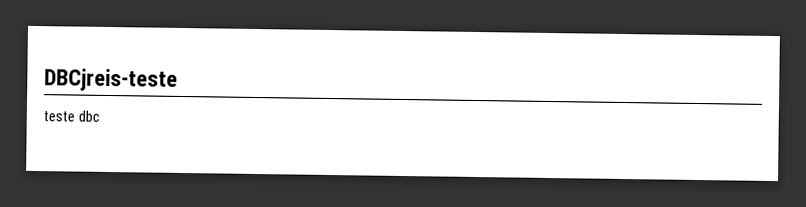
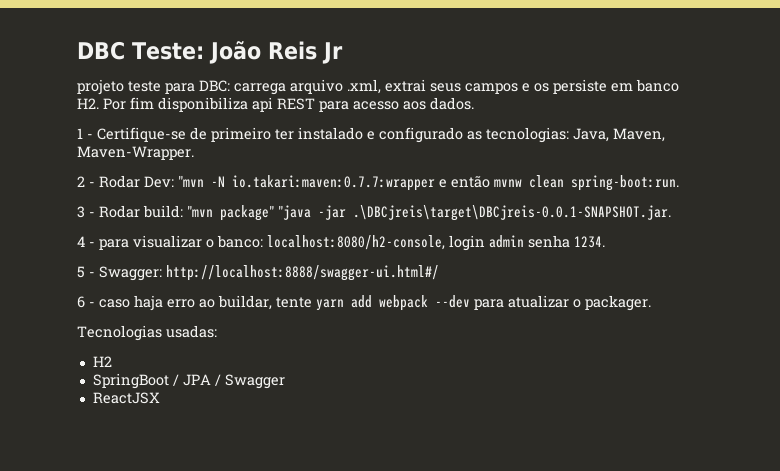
[44,68,178,92] [43,110,100,122] DBCjreis-teste // teste dbc -> [77,41,343,64] [77,79,679,95] [77,97,474,112] [77,127,665,143] [77,146,194,160] [77,175,679,191] [77,205,671,221] [77,235,605,251] [77,265,439,281] [77,295,651,311] [77,325,217,341] [92,356,112,367] [92,373,285,389] [92,392,160,404] DBC Teste: João Reis Jr // projeto teste para DBC: carrega arquivo .xml, extrai seus campos e os persiste em banco H2. Por fim disponibiliza api REST para acesso aos dados. // 1 - Certifique-se de primeiro ter instalado e configurado as tecnologias: Java, Maven, Maven-Wrapper. // 2 - Rodar Dev: "mvn -N io.takari:maven:0.7.7:wrapper e então mvnw clean spring-boot:run. // 3 - Rodar build: "mvn package" "java -jar .\DBCjreis\target\DBCjreis-0.0.1-SNAPSHOT.jar. // 4 - para visualizar o banco: localhost:8080/h2-console, login admin senha 1234. // 5 - Swagger: http://localhost:8888/swagger-ui.html#/ // 6 - caso haja erro ao buildar, tente yarn add webpack --dev para atualizar o packager. // Tecnologias usadas: // H2 // SpringBoot / JPA / Swagger // ReactJSX

